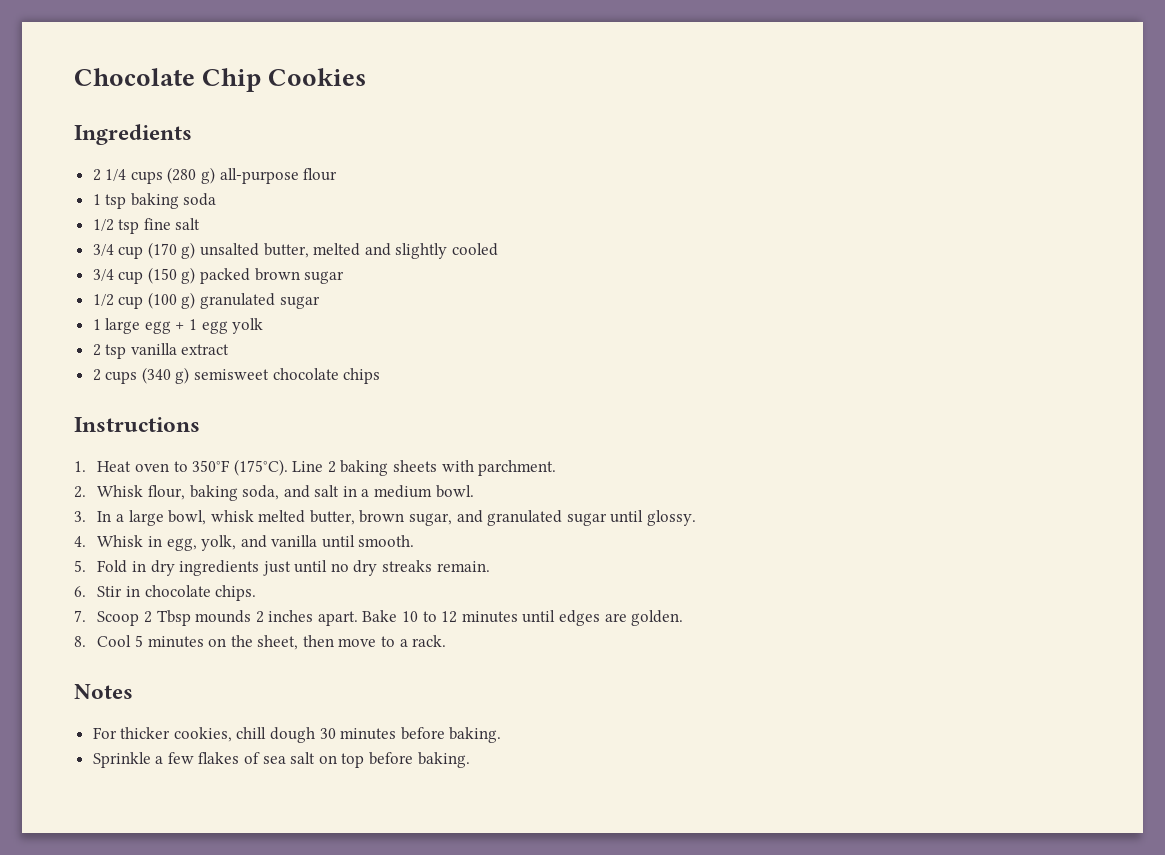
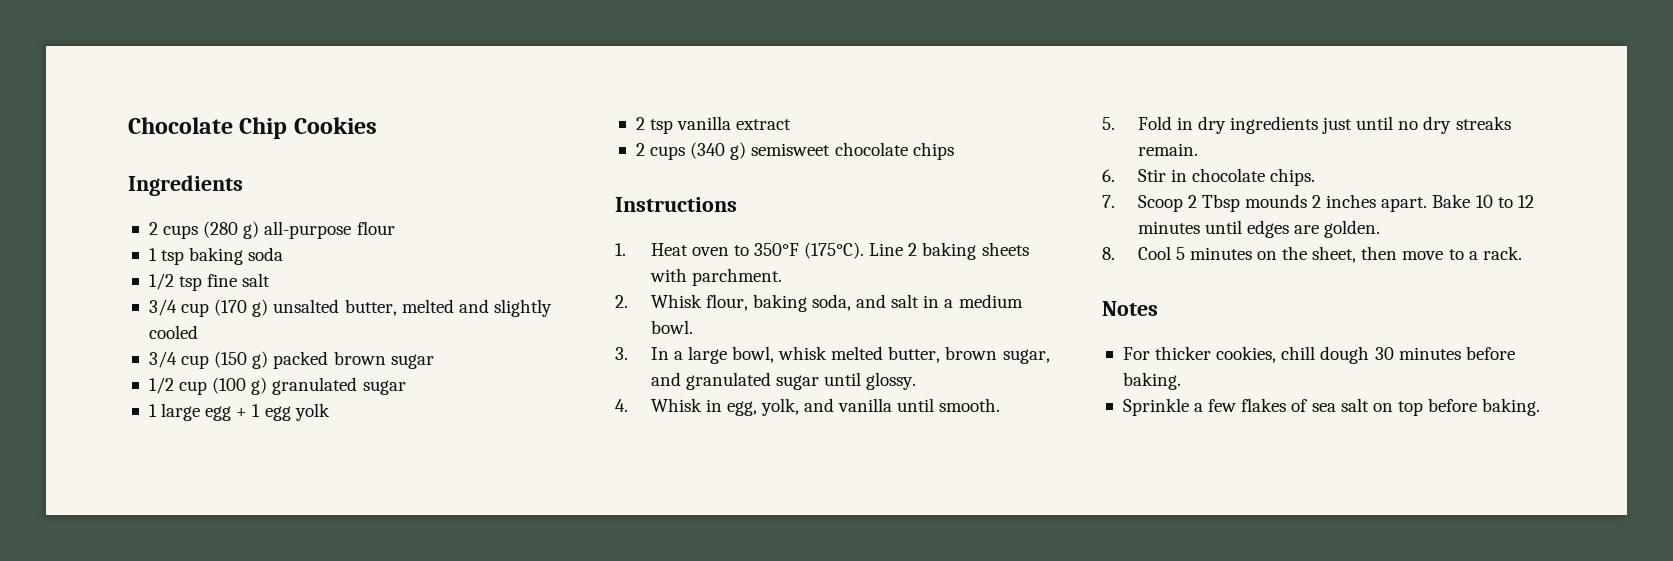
[105,169,127,181] 1/4 -> (158, 228) none

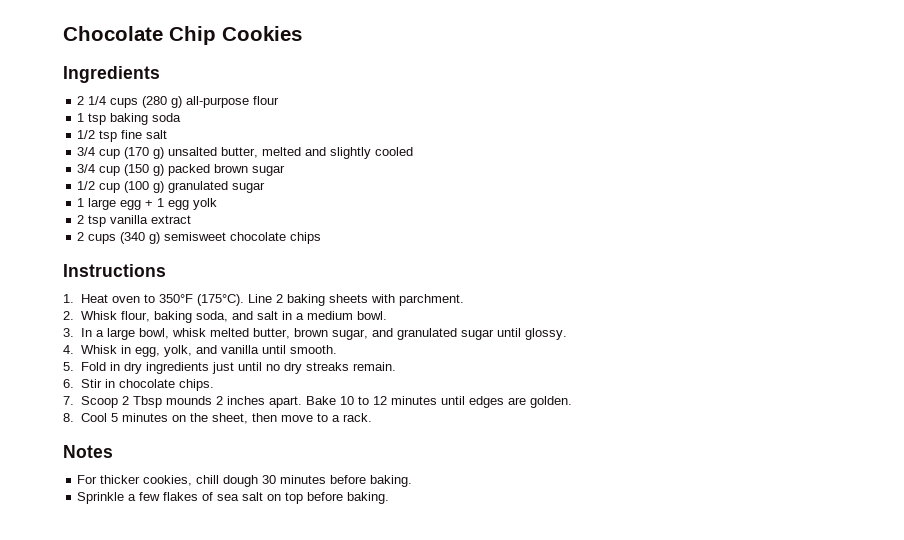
(158, 228) none -> [88,96,107,105] 1/4

